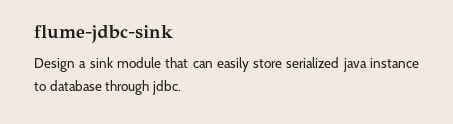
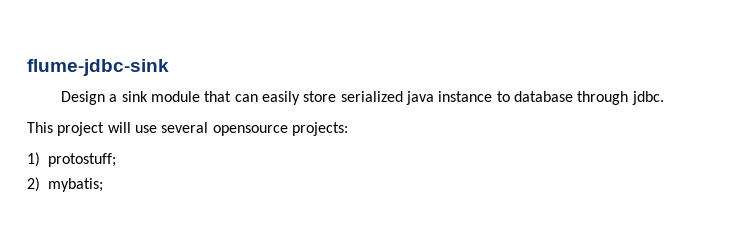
(181, 87) none -> [27,122,348,136] [27,152,117,167] [27,177,104,192] // This project will use several opensource projects: // 1) protostuff; // 2) mybatis;

